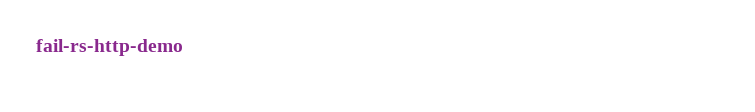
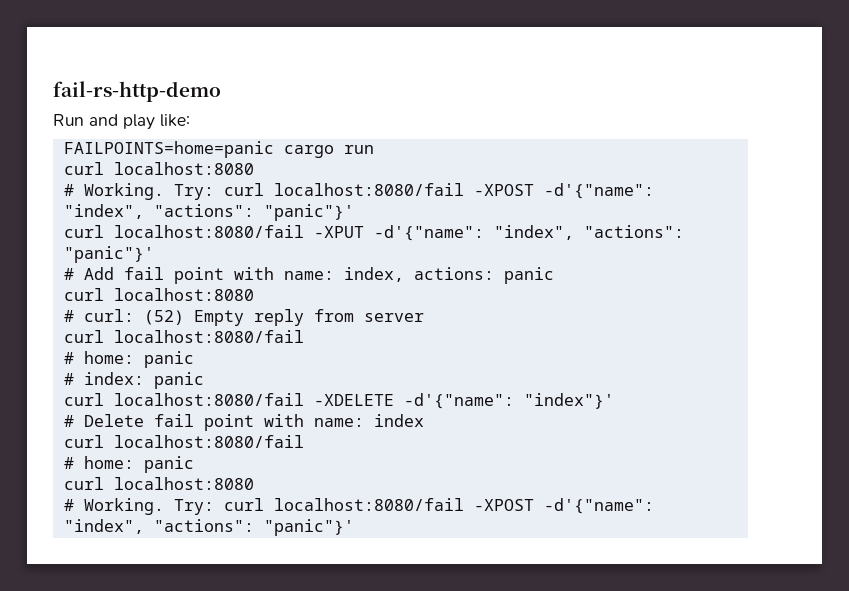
(183, 47) none -> [53,114,190,130] [63,141,374,158] [63,162,254,175] [63,183,654,200] [63,204,354,221] [63,225,684,241] [63,246,154,263] [63,267,554,284] [63,288,254,301] [63,309,424,326] [63,330,304,343] [63,351,194,368] [63,372,204,389] [63,393,614,409] [63,414,424,431] [63,435,304,448] [63,456,194,473] [63,477,254,490] [63,498,654,515] [63,519,354,536] // Run and play like: // FAILPOINTS=home=panic cargo run // curl localhost:8080 // # Working. Try: curl localhost:8080/fail -XPOST -d'{"name": "index", "actions": "panic"}' // curl localhost:8080/fail -XPUT -d'{"name": "index", "actions": "panic"}' // # Add fail point with name: index, actions: panic // curl localhost:8080 // # curl: (52) Empty reply from server // curl localhost:8080/fail // # home: panic // # index: panic // curl localhost:8080/fail -XDELETE -d'{"name": "index"}' // # Delete fail point with name: index // curl localhost:8080/fail // # home: panic // curl localhost:8080 // # Working. Try: curl localhost:8080/fail -XPOST -d'{"name": "index", "actions": "panic"}'

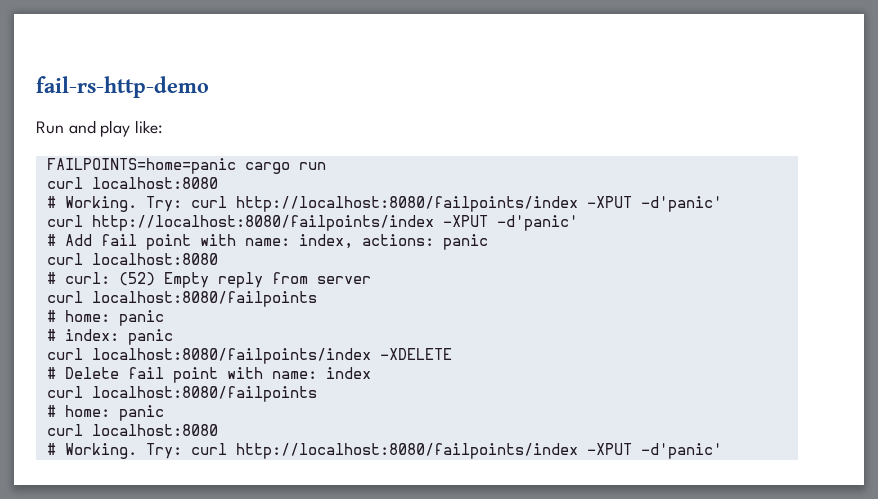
[273,183,654,199] [63,204,354,221] [63,225,684,241] [63,246,154,263] localhost:8080/fail -XPOST -d'{"name": "index", "actions": "panic"}' // curl localhost:8080/fail -XPUT -d'{"name": "index", "actions": "panic"}' -> [235,196,722,212] [46,215,578,231] http://localhost:8080/failpoints/index -XPUT -d'panic' // curl http://localhost:8080/failpoints/index -XPUT -d'panic'
[113,330,304,343] localhost:8080/fail -> [91,291,317,307] localhost:8080/failpoints
[113,393,304,406] localhost:8080/fail -> [91,348,371,364] localhost:8080/failpoints/index
[403,393,614,409] -d'{"name": "index"}' -> (452, 354) none
[113,435,304,448] localhost:8080/fail -> [91,386,317,402] localhost:8080/failpoints
[273,498,654,514] [63,519,354,536] localhost:8080/fail -XPOST -d'{"name": "index", "actions": "panic"}' -> [235,443,722,459] http://localhost:8080/failpoints/index -XPUT -d'panic'

